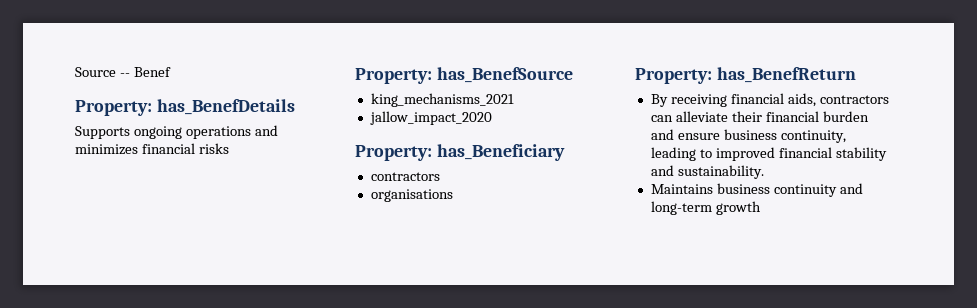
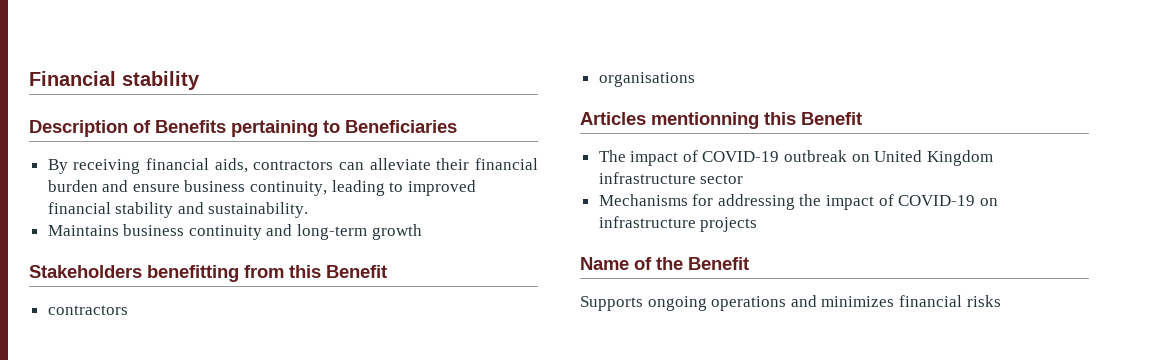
[75,67,171,77] [75,99,295,116] [75,125,278,139] [75,143,229,155] [355,67,573,84] [370,93,514,107] [369,111,492,125] [355,144,565,161] [370,172,440,181] [370,189,453,202] [635,67,856,84] Source -- Benef // Property: has_BenefDetails // Supports ongoing operations and minimizes financial risks // Property: has_BenefSource // king_mechanisms_2021 // jallow_impact_2020 // Property: has_Beneficiary // contractors // organisations // Property: has_BenefReturn -> [29,71,200,90] [29,120,457,137] Financial stability // Description of Benefits pertaining to Beneficiaries
(761, 208) none -> [29,265,387,282] [47,305,128,315] [598,72,695,87] [580,112,862,129] [598,150,993,166] [598,172,744,184] [598,194,998,210] [598,216,758,232] [580,257,749,270] [580,295,1001,311] // Stakeholders benefitting from this Benefit // contractors // organisations // Articles mentionning this Benefit // The impact of COVID-19 outbreak on United Kingdom infrastructure sector // Mechanisms for addressing the impact of COVID-19 on infrastructure projects // Name of the Benefit // Supports ongoing operations and minimizes financial risks

